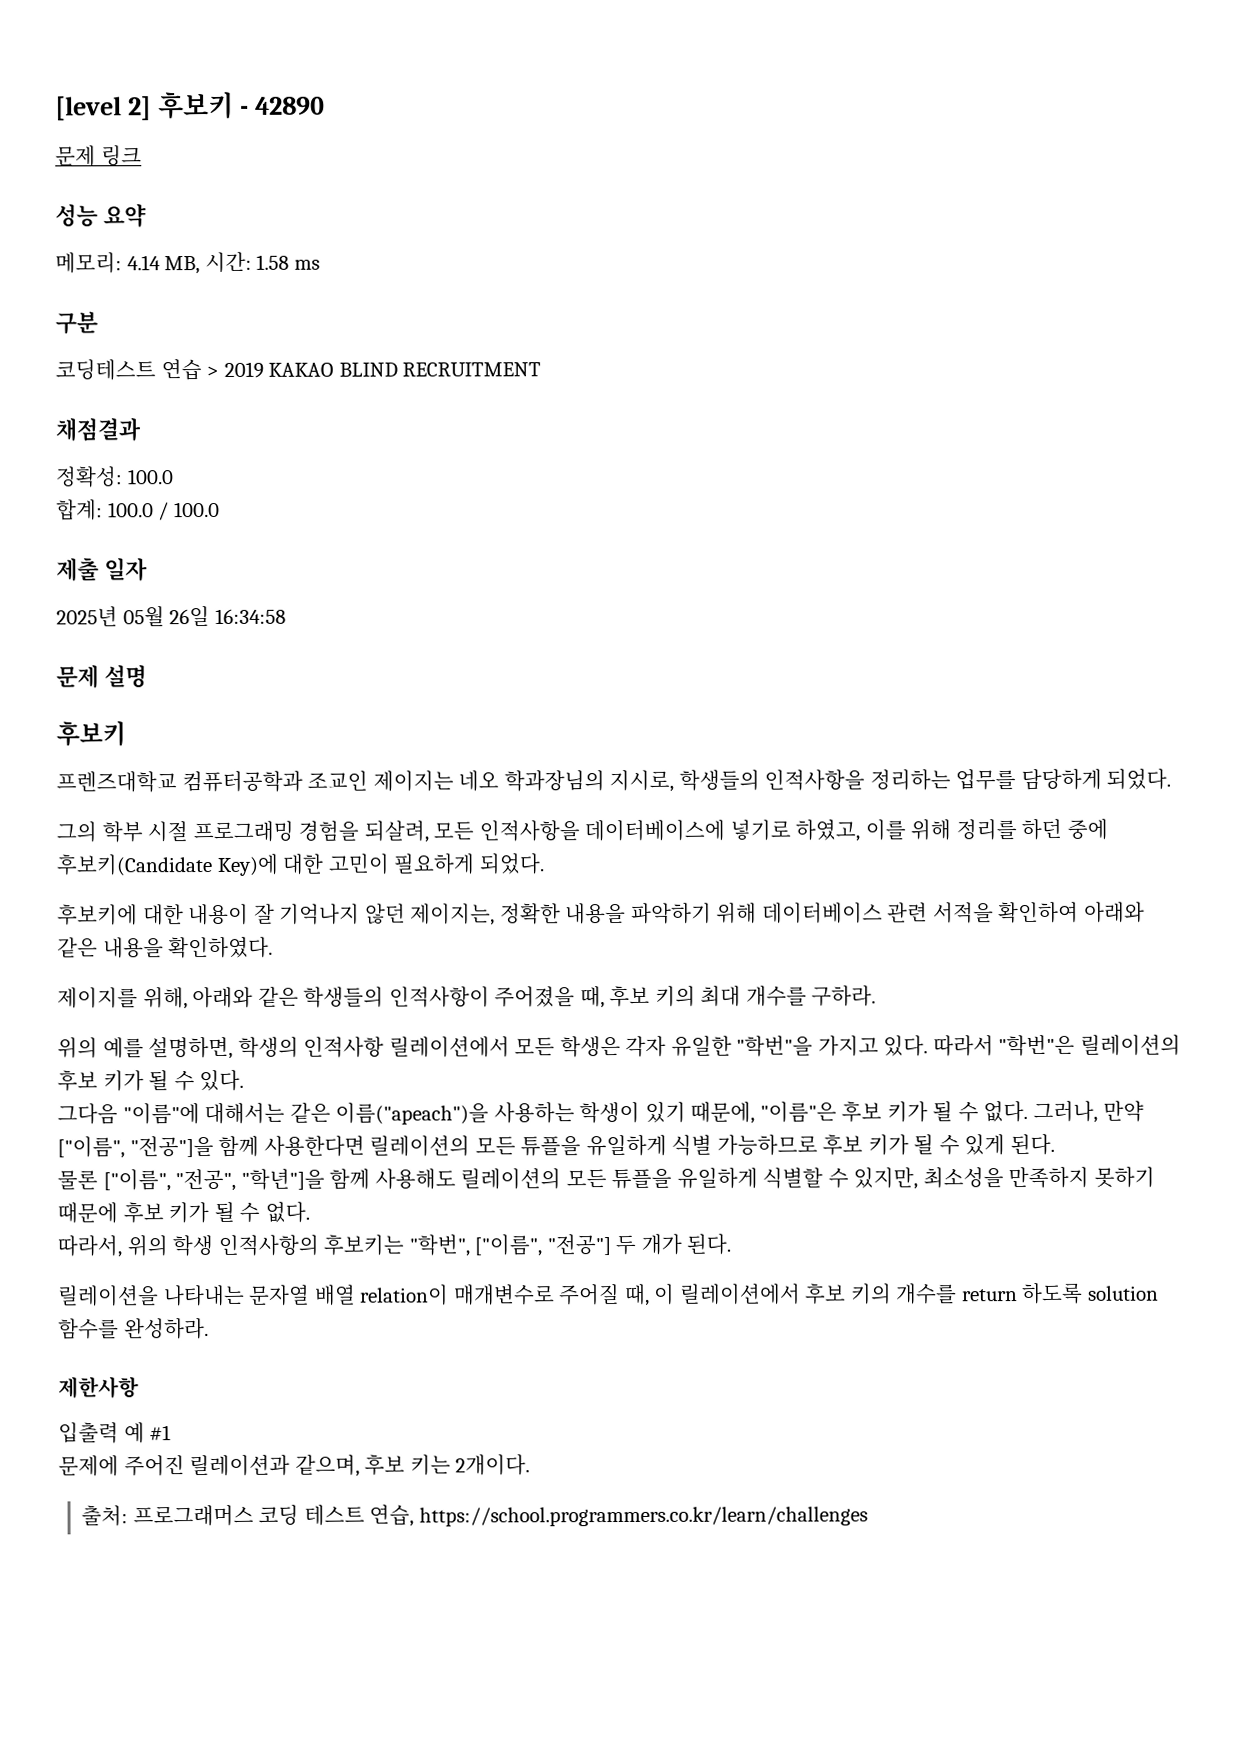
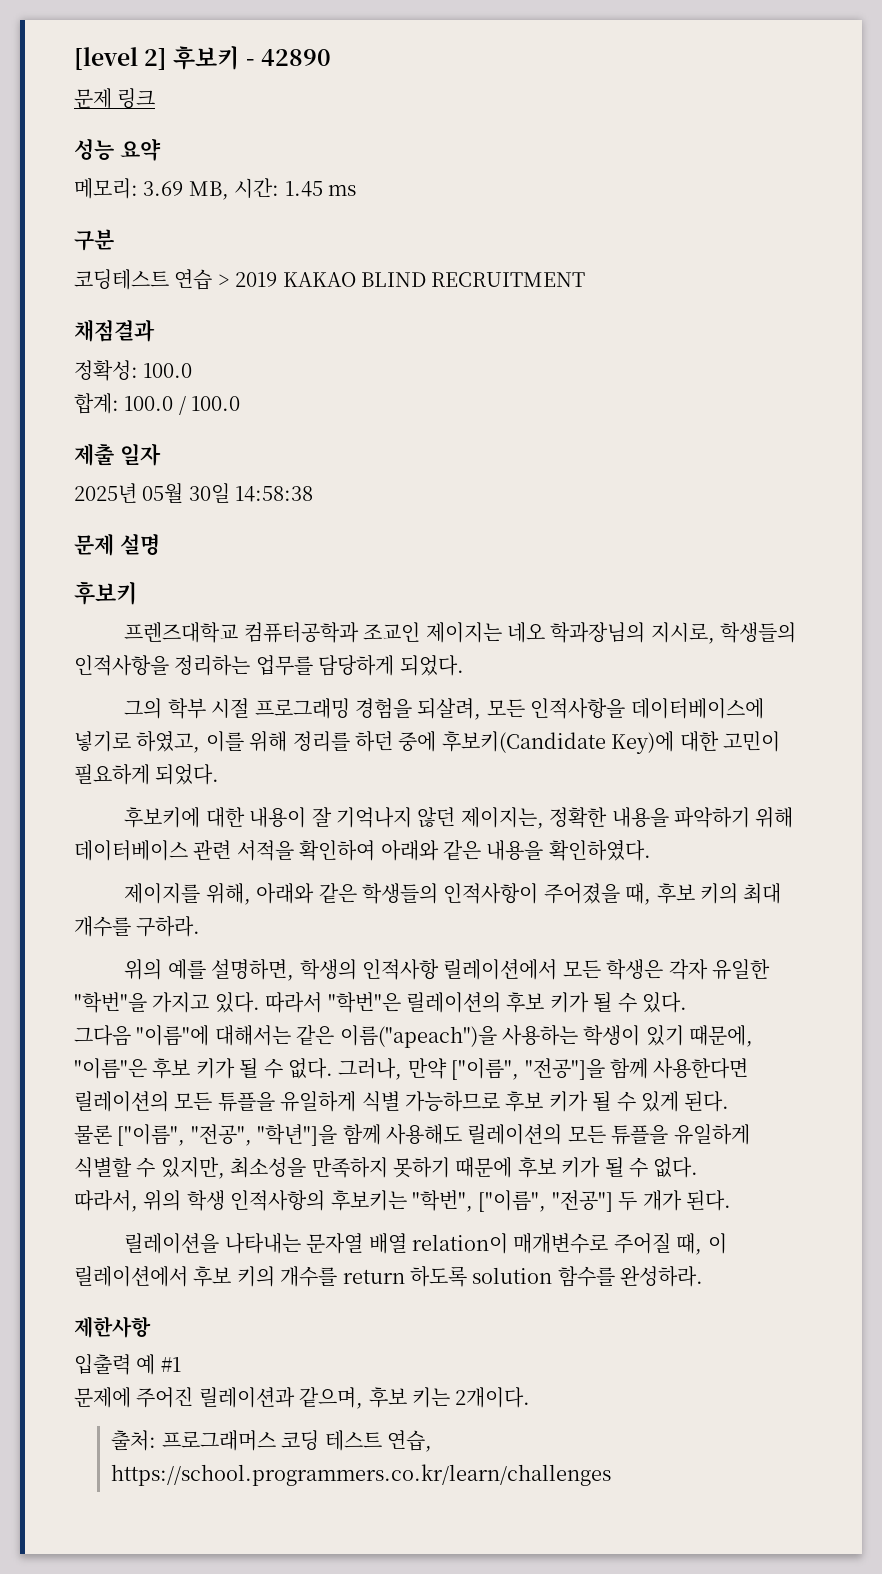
[126,255,161,271] 4.14 -> [143,181,184,196] 3.69
[256,254,290,270] 1.58 -> [284,181,323,197] 1.45
[169,606,286,627] 26일 16:34:58 -> [188,483,314,503] 30일 14:58:38

